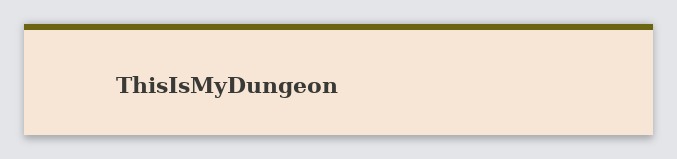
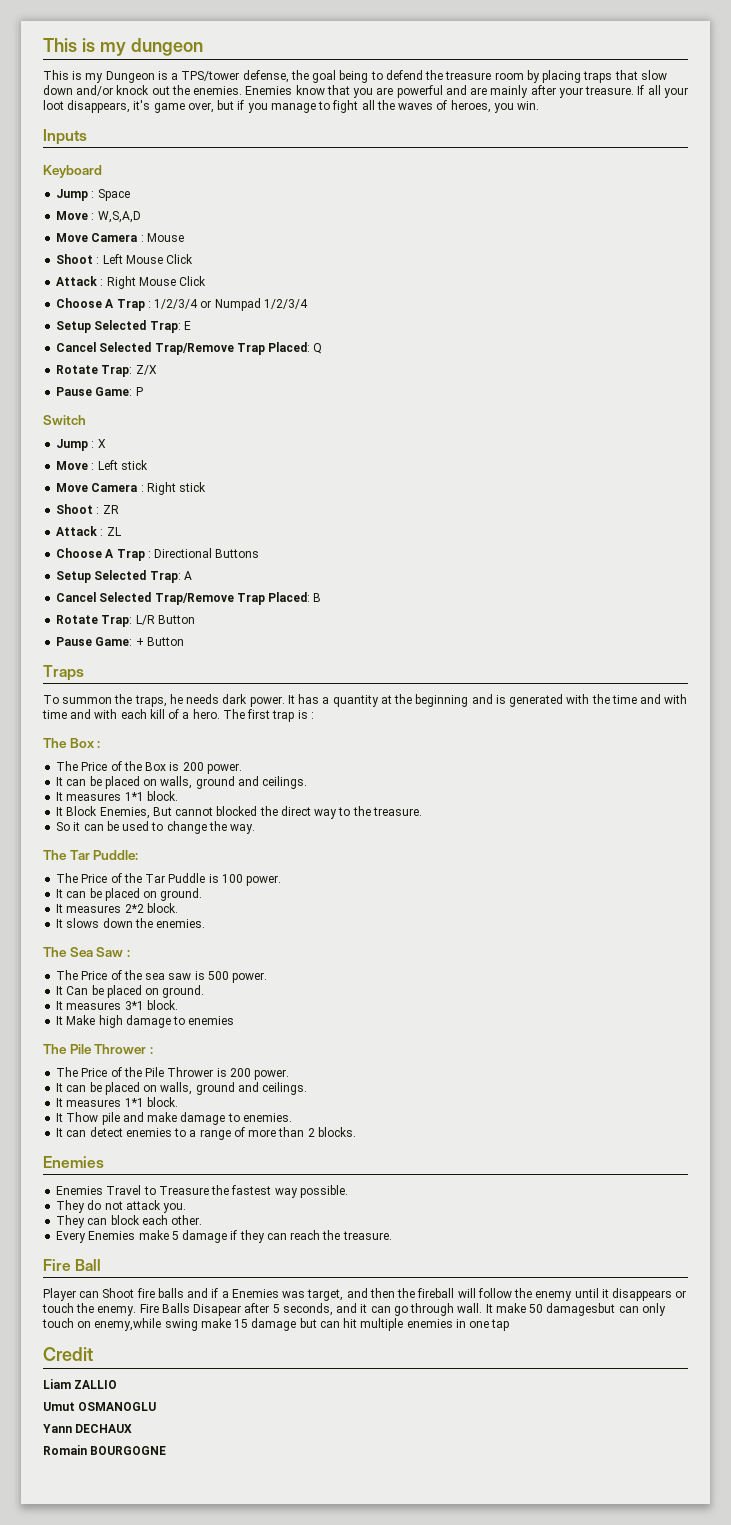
[116,76,338,98] ThisIsMyDungeon -> [43,38,203,56] [43,70,667,83] [43,85,688,98] [43,100,540,113] [43,129,87,145] [43,165,102,178] [56,189,130,201] [56,211,141,223] [56,233,184,242] [56,254,194,264] [56,276,207,289] [56,298,308,311] [56,320,191,333] [56,342,323,355] [56,365,157,377] [56,387,143,396] [43,415,86,425] [56,439,106,451] [56,460,148,470] [56,482,207,495] [56,504,119,514] [56,526,121,536] [56,548,260,561] [56,570,192,583] [56,592,322,605] [56,615,195,627] [56,637,184,646] [43,665,84,681] [43,694,688,707] [42,709,314,722] [43,738,101,748] [56,761,242,774] [56,776,308,789] [56,791,178,801] [56,806,422,819] [56,821,256,834] [43,850,139,860] [56,873,282,886] [56,888,203,901] [56,903,178,913] [56,918,206,928] [43,947,130,957] [56,970,268,983] [56,985,205,998] [56,1000,178,1010] [56,1015,235,1028] [43,1044,153,1054] [56,1067,290,1080] [56,1082,308,1095] [56,1097,178,1107] [56,1112,292,1125] [56,1127,356,1140] [43,1156,104,1168] [56,1185,348,1198] [56,1200,187,1213] [56,1215,203,1228] [56,1230,392,1243] [43,1259,102,1271] [43,1288,687,1301] [42,1303,666,1316] [42,1318,510,1331] [43,1347,93,1361] [43,1379,118,1389] [43,1402,157,1411] [43,1424,133,1433] [43,1445,167,1455] This is my dungeon // This is my Dungeon is a TPS/tower defense, the goal being to defend the treasure room by placing traps that slow down and/or knock out the enemies. Enemies know that you are powerful and are mainly after your treasure. If all your loot disappears, it's game over, but if you manage to fight all the waves of heroes, you win. // Inputs // Keyboard // Jump : Space // Move : W,S,A,D // Move Camera : Mouse // Shoot : Left Mouse Click // Attack : Right Mouse Click // Choose A Trap : 1/2/3/4 or Numpad 1/2/3/4 // Setup Selected Trap: E // Cancel Selected Trap/Remove Trap Placed: Q // Rotate Trap: Z/X // Pause Game: P // Switch // Jump : X // Move : Left stick // Move Camera : Right stick // Shoot : ZR // Attack : ZL // Choose A Trap : Directional Buttons // Setup Selected Trap: A // Cancel Selected Trap/Remove Trap Placed: B // Rotate Trap: L/R Button // Pause Game: + Button // Traps // To summon the traps, he needs dark power. It has a quantity at the beginning and is generated with the time and with time and with each kill of a hero. The first trap is : // The Box : // The Price of the Box is 200 power. // It can be placed on walls, ground and ceilings. // It measures 1*1 block. // It Block Enemies, But cannot blocked the direct way to the treasure. // So it can be used to change the way. // The Tar Puddle: // The Price of the Tar Puddle is 100 power. // It can be placed on ground. // It measures 2*2 block. // It slows down the enemies. // The Sea Saw : // The Price of the sea saw is 500 power. // It Can be placed on ground. // It measures 3*1 block. // It Make high damage to enemies // The Pile Thrower : // The Price of the Pile Thrower is 200 power. // It can be placed on walls, ground and ceilings. // It measures 1*1 block. // It Thow pile and make damage to enemies. // It can detect enemies to a range of more than 2 blocks. // Enemies // Enemies Travel to Treasure the fastest way possible. // They do not attack you. // They can block each other. // Every Enemies make 5 damage if they can reach the treasure. // Fire Ball // Player can Shoot fire balls and if a Enemies was target, and then the fireball will follow the enemy until it disappears or touch the enemy. Fire Balls Disapear after 5 seconds, and it can go through wall. It make 50 damagesbut can only touch on enemy,while swing make 15 damage but can hit multiple enemies in one tap // Credit // Liam ZALLIO // Umut OSMANOGLU // Yann DECHAUX // Romain BOURGOGNE

